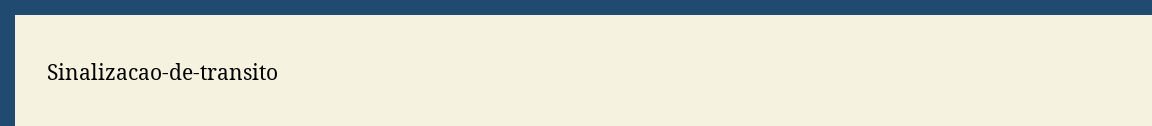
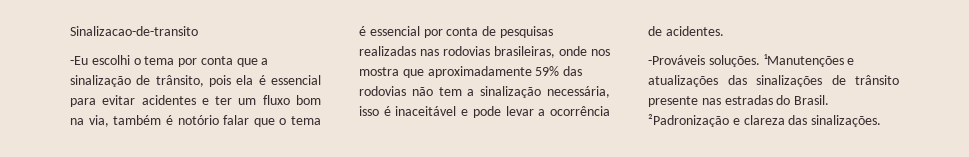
(278, 71) none -> [70,55,269,67] [70,75,321,87] [70,95,321,107] [70,115,321,127] [359,26,553,38] [359,46,610,58] [359,66,583,78] [359,86,610,98] [359,106,610,118] [648,26,724,36] [648,53,855,67] [648,75,899,87] [648,95,830,107] [648,114,882,127] // -Eu escolhi o tema por conta que a sinalização de trânsito, pois ela é essencial para evitar acidentes e ter um fluxo bom na via, também é notório falar que o tema é essencial por conta de pesquisas realizadas nas rodovias brasileiras, onde nos mostra que aproximadamente 59% das rodovias não tem a sinalização necessária, isso é inaceitável e pode levar a ocorrência de acidentes. // -Prováveis soluções. ¹Manutenções e atualizações das sinalizações de trânsito presente nas estradas do Brasil. ²Padronização e clareza das sinalizações.

